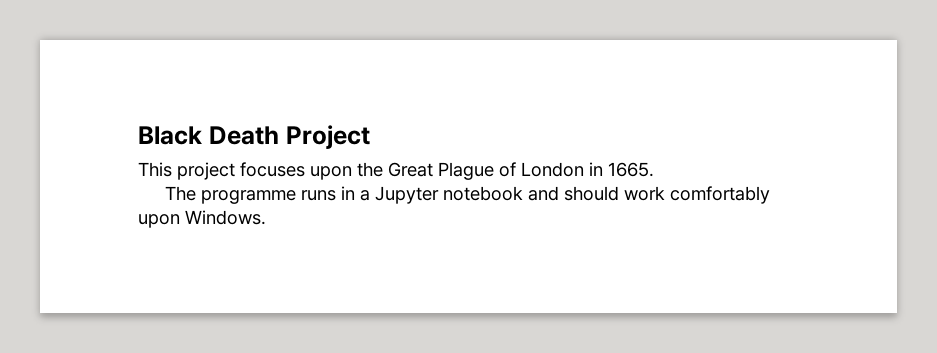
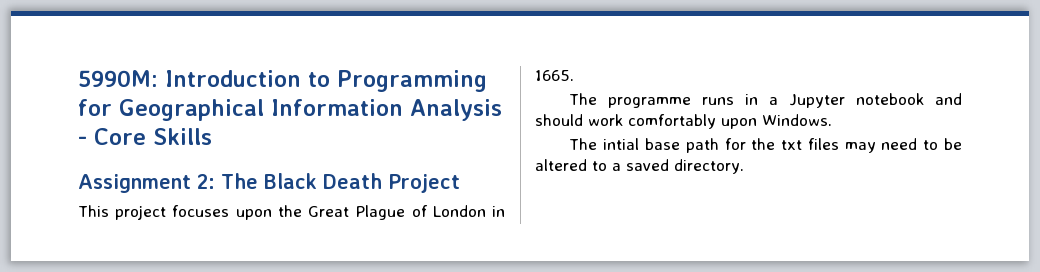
(138, 135) none -> [78,70,487,92] [78,99,502,121] [78,128,212,145] [78,173,258,193] 5990M: Introduction to Programming for Geographical Information Analysis - Core Skills // Assignment 2: The
(266, 217) none -> [569,138,962,153] [535,159,744,174] // The intial base path for the txt files may need to be altered to a saved directory.

